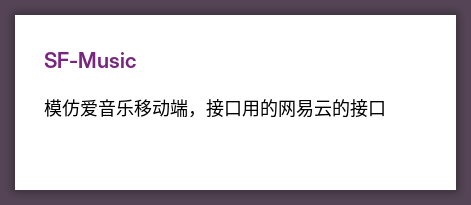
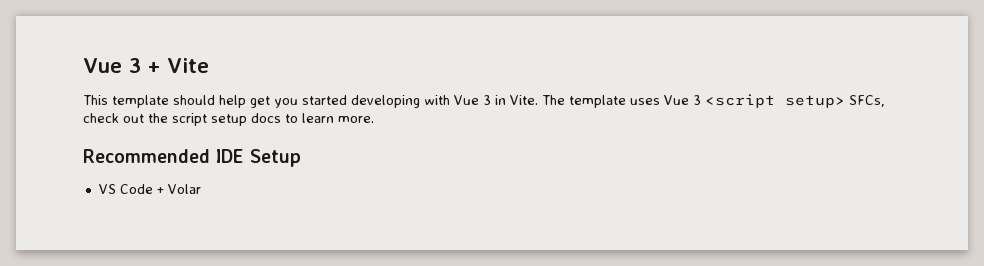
[44,52,136,68] [44,99,386,118] SF-Music // 模仿爱音乐移动端，接口用的网易云的接口 -> [83,58,209,73] [83,94,885,108] [83,113,374,126] [83,149,301,167] [98,184,201,194] Vue 3 + Vite // This template should help get you started developing with Vue 3 in Vite. The template uses Vue 3 <script setup> SFCs, check out the script setup docs to learn more. // Recommended IDE Setup // VS Code + Volar

